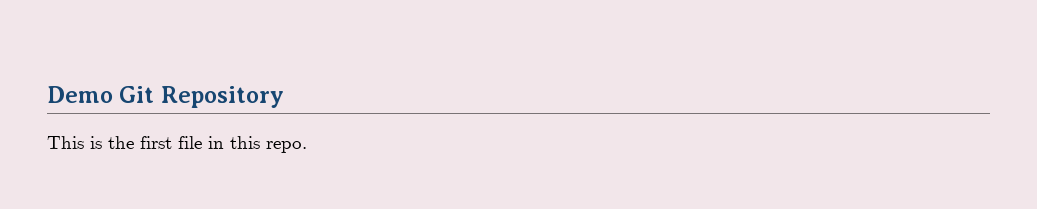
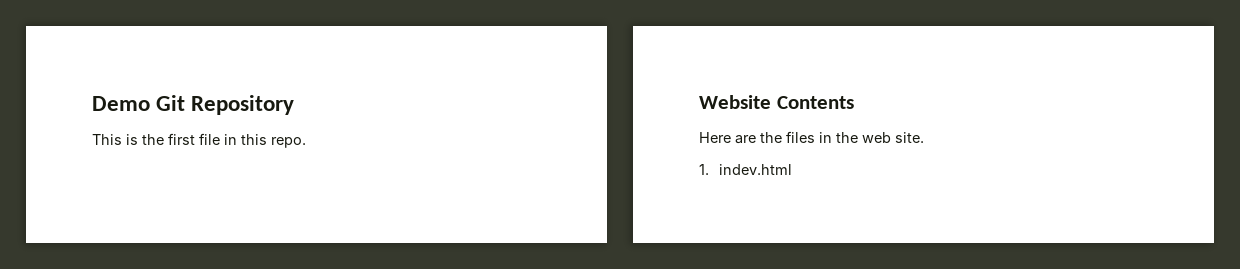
(307, 147) none -> [699,95,854,109] [699,131,924,144] [699,164,792,175] // Website Contents // Here are the files in the web site. // 1. indev.html

